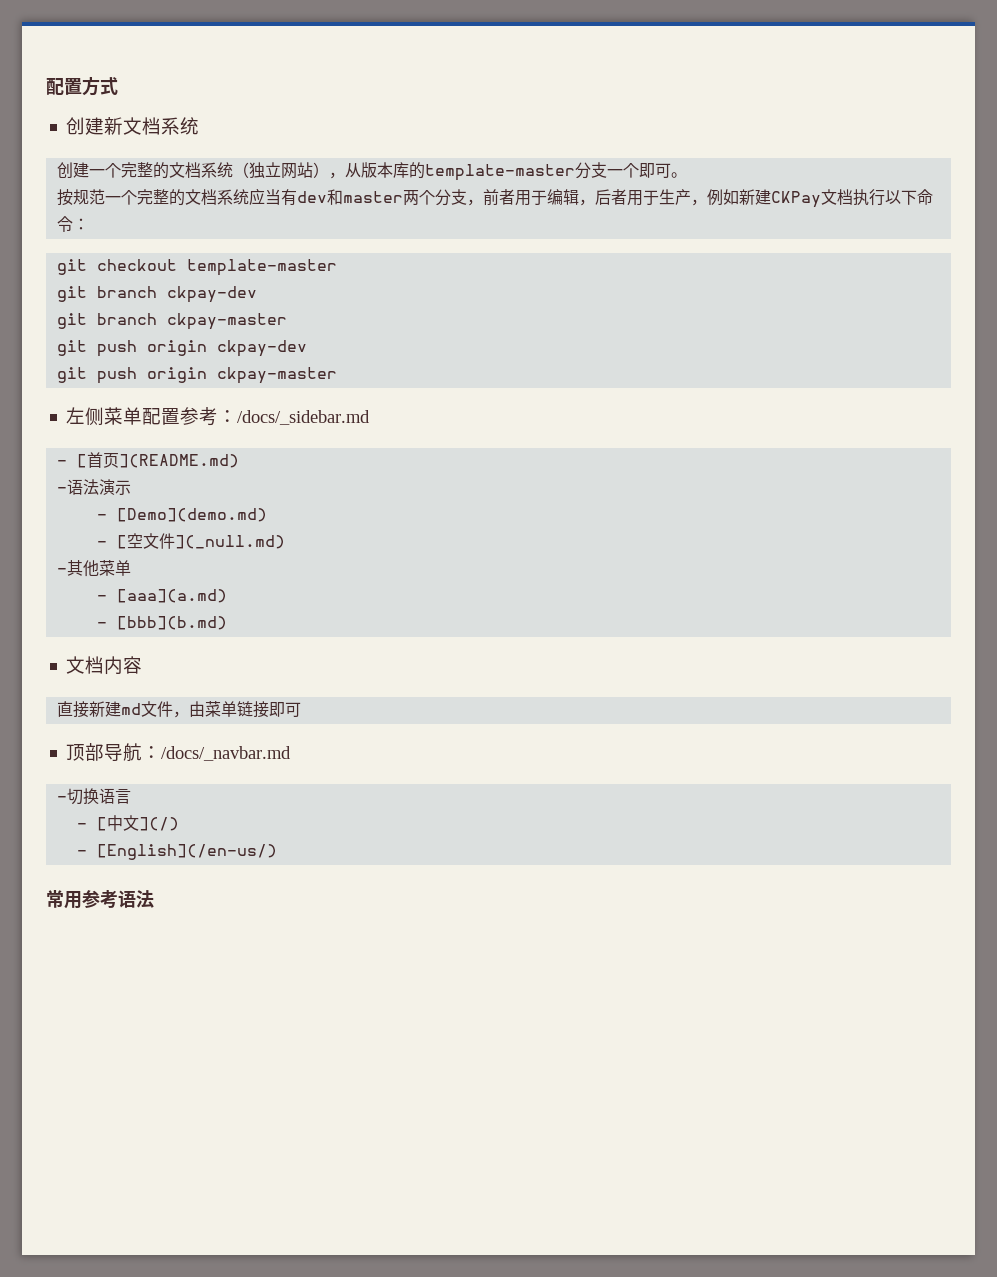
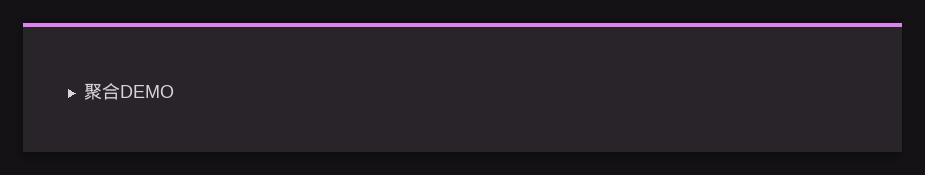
[46,76,118,96] [66,117,200,135] [57,162,688,181] [57,188,934,208] [57,216,90,232] [57,259,338,276] [57,286,258,303] [57,313,288,330] [57,340,308,357] [57,367,338,384] [66,407,371,426] [57,452,240,468] [57,479,132,495] [97,508,268,522] [97,533,286,549] [57,560,132,577] [97,589,228,603] [97,616,228,630] [66,656,143,675] [57,701,302,718] [66,743,292,761] [57,788,132,805] [77,815,180,831] [77,844,278,860] [46,890,154,909] 配置方式 // 创建新文档系统 // 创建一个完整的文档系统（独立网站），从版本库的template-master分支一个即可。 // 按规范一个完整的文档系统应当有dev和master两个分支，前者用于编辑，后者用于生产，例如新建CKPay文档执行以下命令： // git checkout template-master // git branch ckpay-dev // git branch ckpay-master // git push origin ckpay-dev // git push origin ckpay-master // 左侧菜单配置参考：/docs/_sidebar.md // - [首页](README.md) // -语法演示 // - [Demo](demo.md) // - [空文件](_null.md) // -其他菜单 // - [aaa](a.md) // - [bbb](b.md) // 文档内容 // 直接新建md文件，由菜单链接即可 // 顶部导航：/docs/_navbar.md // -切换语言 // - [中文](/) // - [English](/en-us/) // 常用参考语法 -> [83,83,174,100] 聚合DEMO

